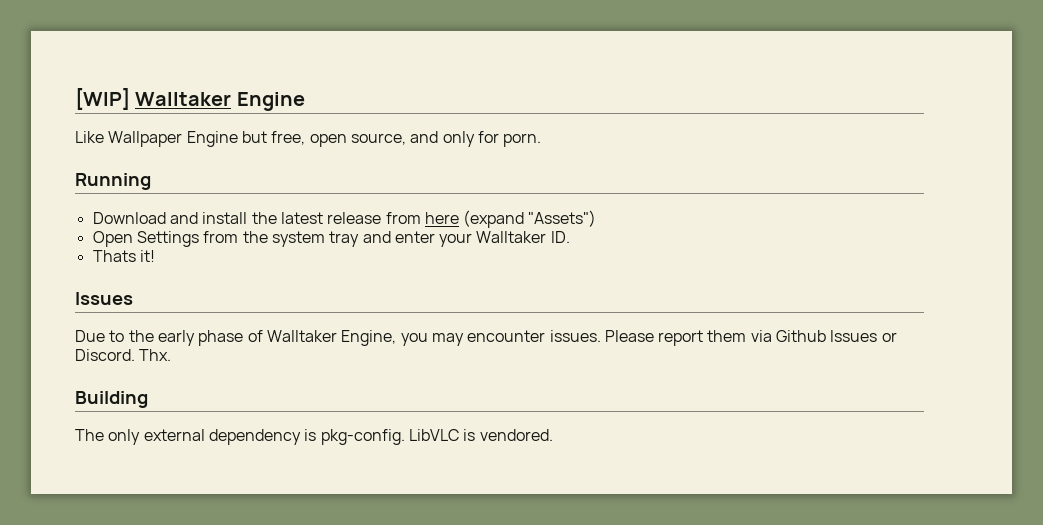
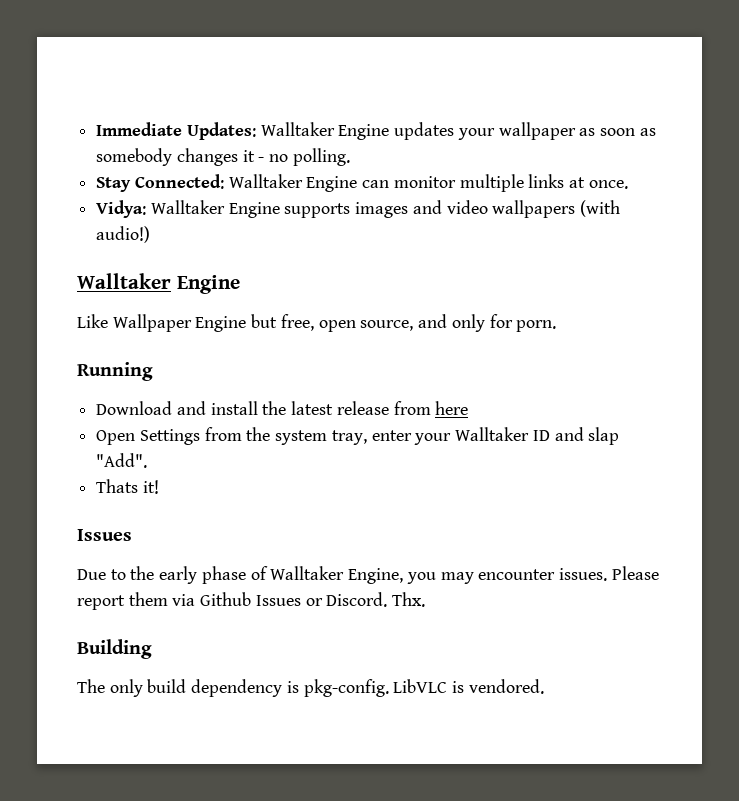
[75,88,130,110] [WIP] -> [96,122,656,140] [96,148,350,166] [96,174,628,192] [96,200,621,218] [96,226,151,243] Immediate Updates: Walltaker Engine updates your wallpaper as soon as somebody changes it - no polling. // Stay Connected: Walltaker Engine can monitor multiple links at once. // Vidya: Walltaker Engine supports images and video wallpapers (with audio!) //
[463,210,597,228] (expand "Assets") -> (469, 408) none
[329,231,391,247] tray and -> [331,430,367,445] tray,
[550,231,570,243] ID. -> [532,427,620,445] [96,453,148,468] ID and slap "Add".
[143,429,205,441] external -> [147,679,187,693] build

